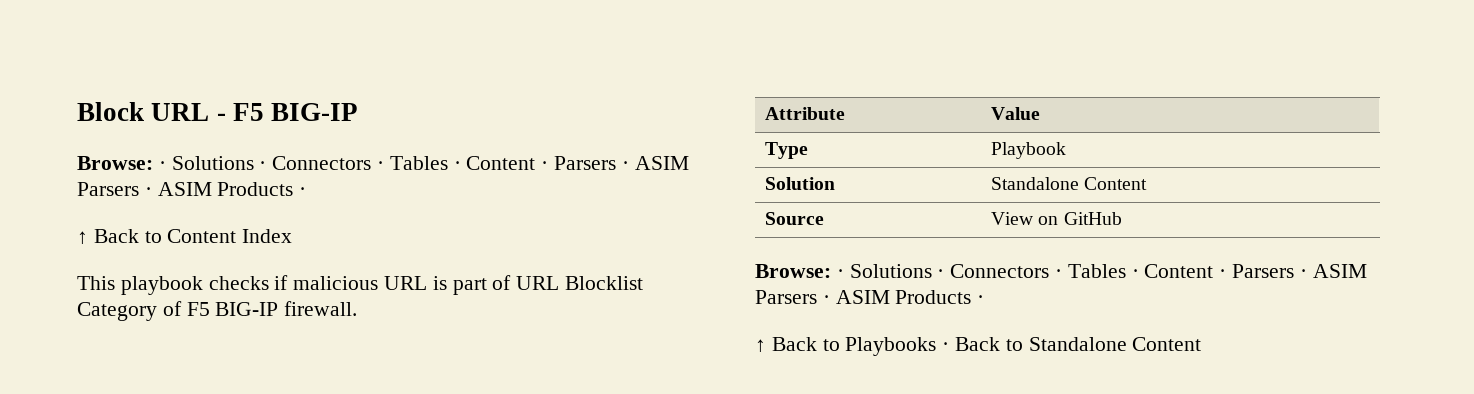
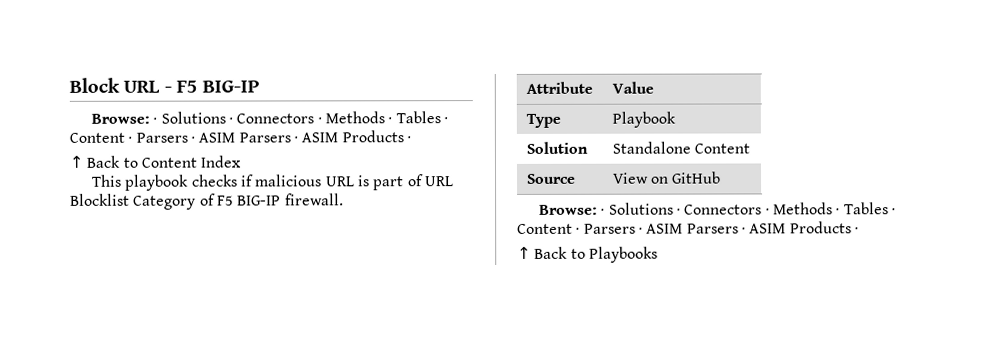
(385, 165) none -> [324,111,393,124] Methods ·
(1063, 273) none -> [772,202,841,215] Methods ·
[942,337,1202,351] · Back to Standalone Content -> (658, 254) none

